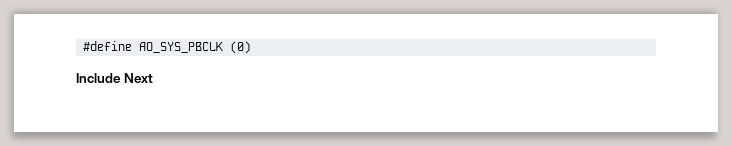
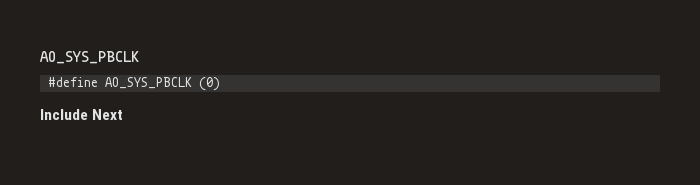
(82, 46) none -> [40,51,139,64] AO_SYS_PBCLK //

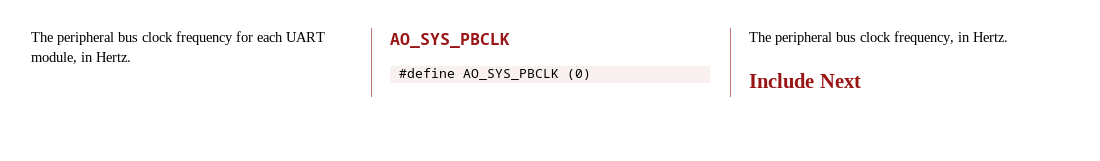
[40,51,139,64] [47,77,220,91] AO_SYS_PBCLK // #define AO_SYS_PBCLK (0) -> [31,31,325,45] [31,52,131,64] [390,33,510,48] [398,68,591,80] [749,31,1008,45] The peripheral bus clock frequency for each UART module, in Hertz. // AO_SYS_PBCLK // #define AO_SYS_PBCLK (0) // The peripheral bus clock frequency, in Hertz.

